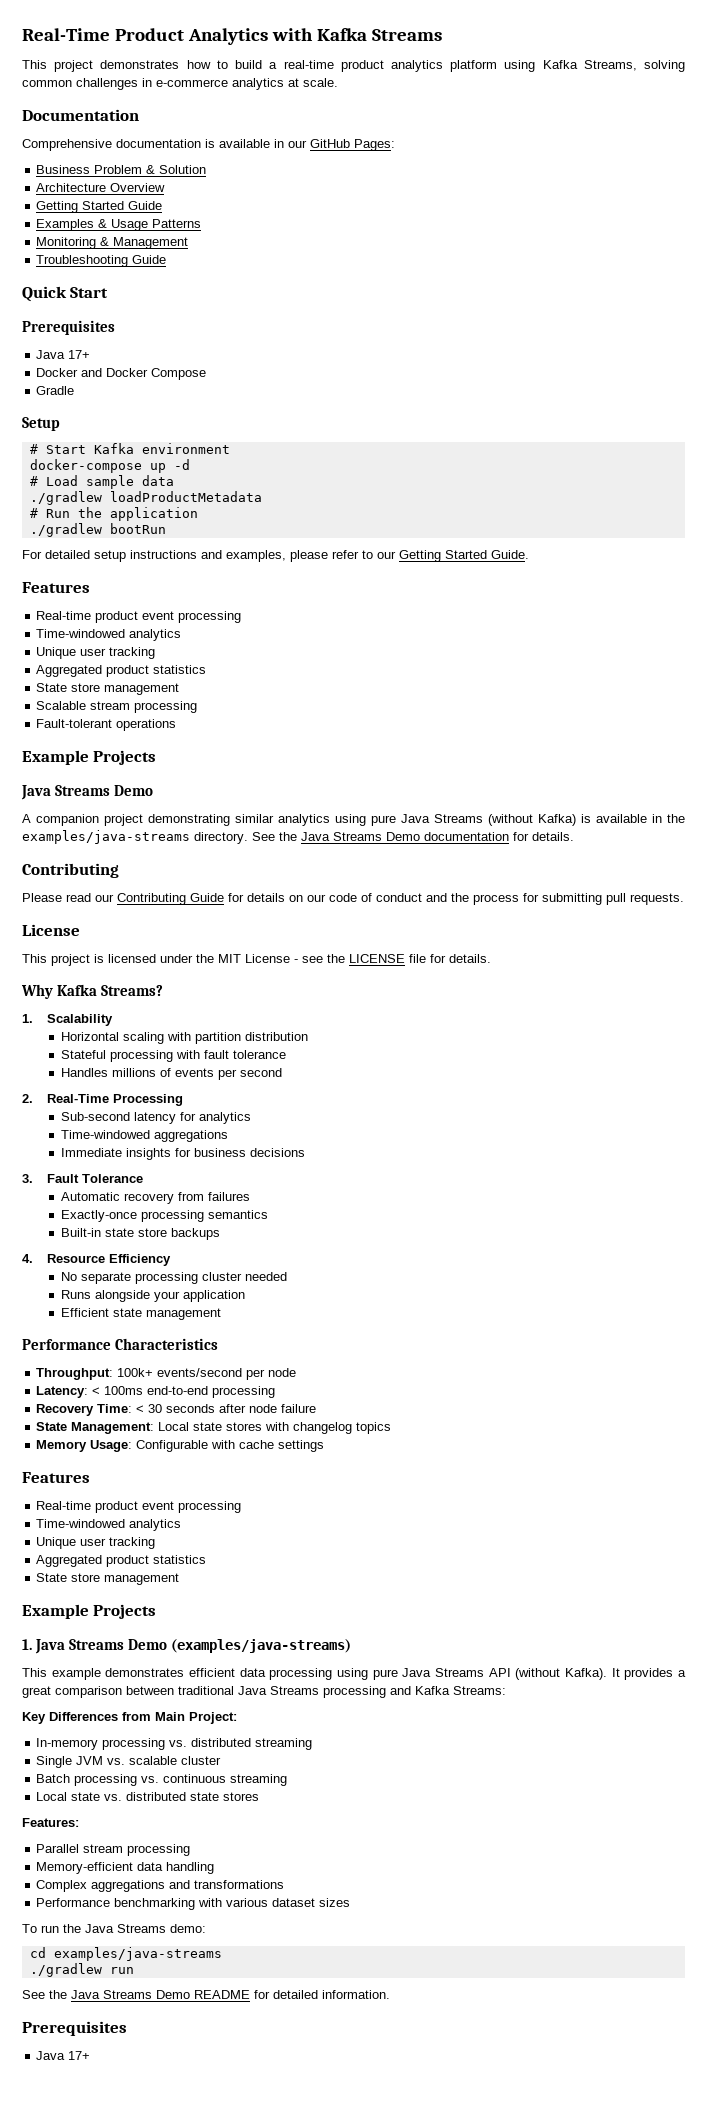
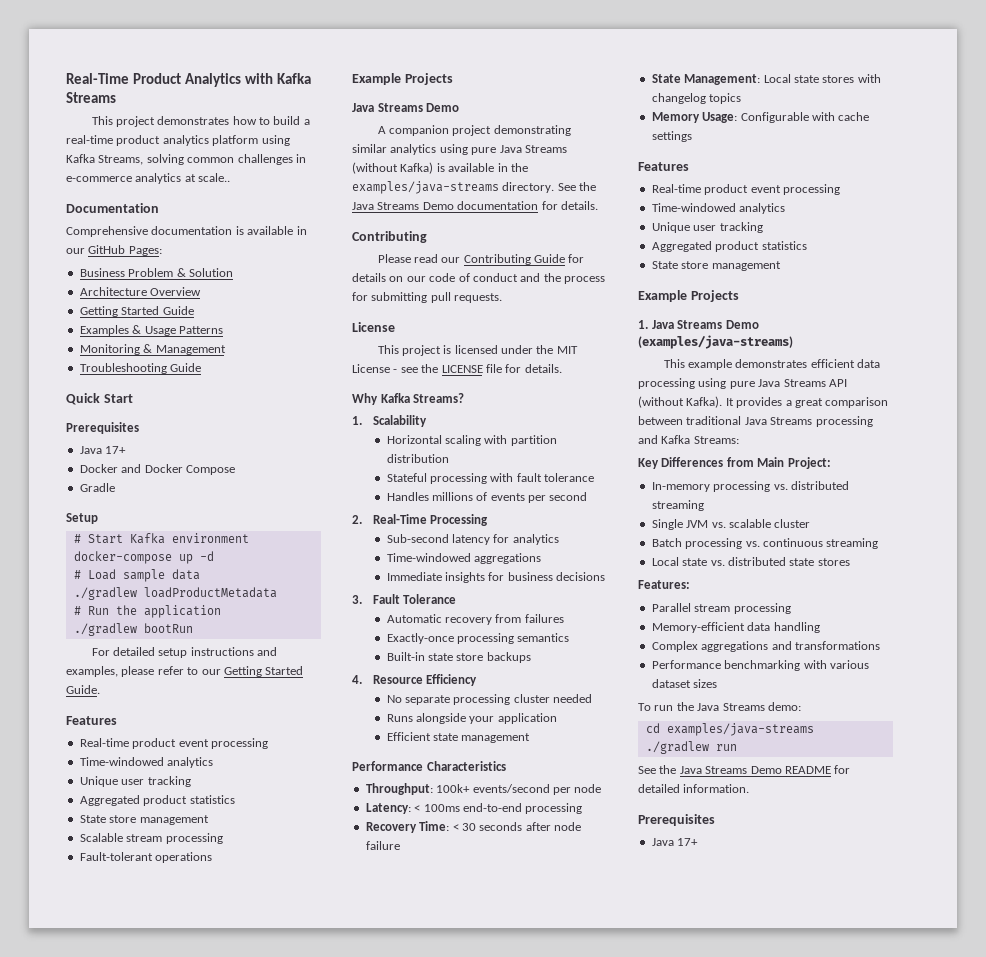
[303,78,338,87] scale. -> [198,173,231,182] scale..

